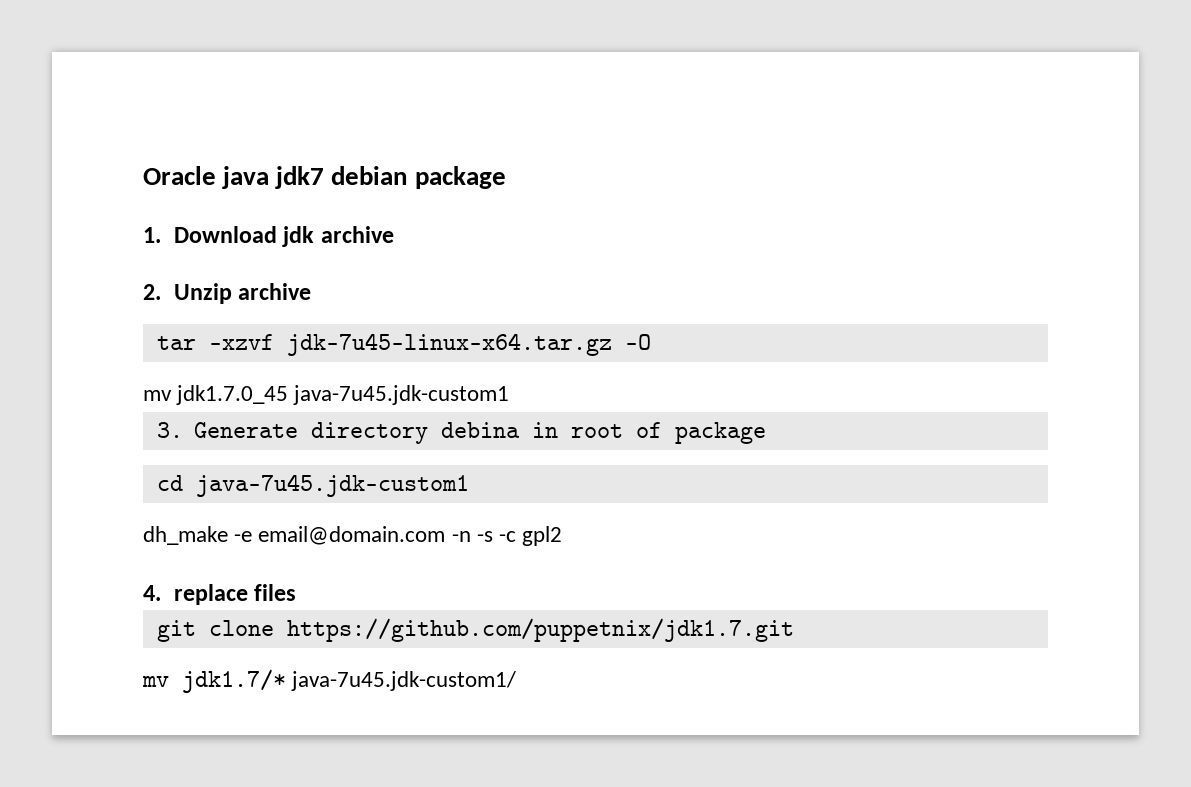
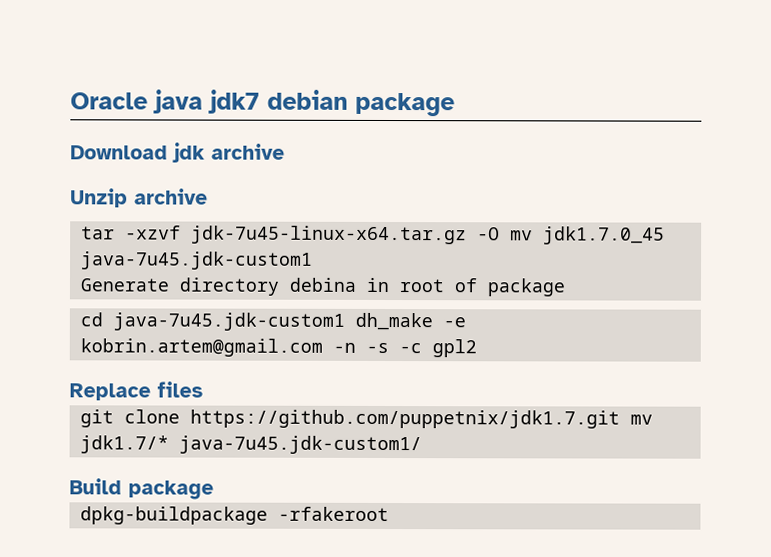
[143,227,161,243] 1. -> (455, 104) none
[143,284,161,300] 2. -> (285, 151) none
(651, 342) // -> (501, 234) none
[156,422,183,438] 3. -> (314, 260) none
(469, 485) // -> (346, 321) none
[258,526,446,545] email@domain.com -> [80,338,324,357] kobrin.artem@gmail.com
[143,584,248,605] 4. replace -> [69,383,151,401] Replace
(794, 630) // -> (621, 419) none
(517, 681) none -> [69,478,214,500] [80,506,390,525] // Build package // dpkg-buildpackage -rfakeroot

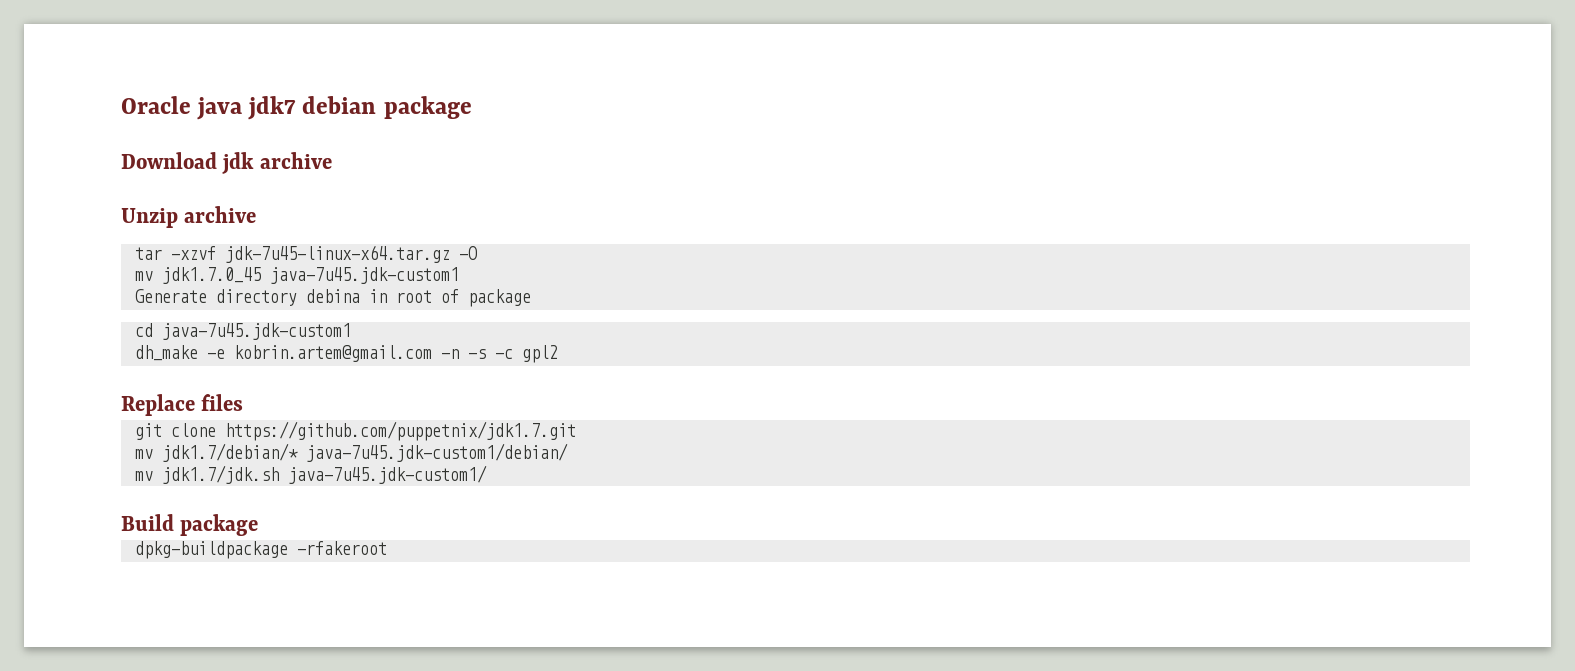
(501, 234) none -> (477, 253) //
(346, 321) none -> (351, 331) //
[630,414,654,425] [80,435,170,454] mv jdk1.7/* -> [134,443,568,462] [134,465,279,484] // mv jdk1.7/debian/* java-7u45.jdk-custom1/debian/ // mv jdk1.7/jdk.sh

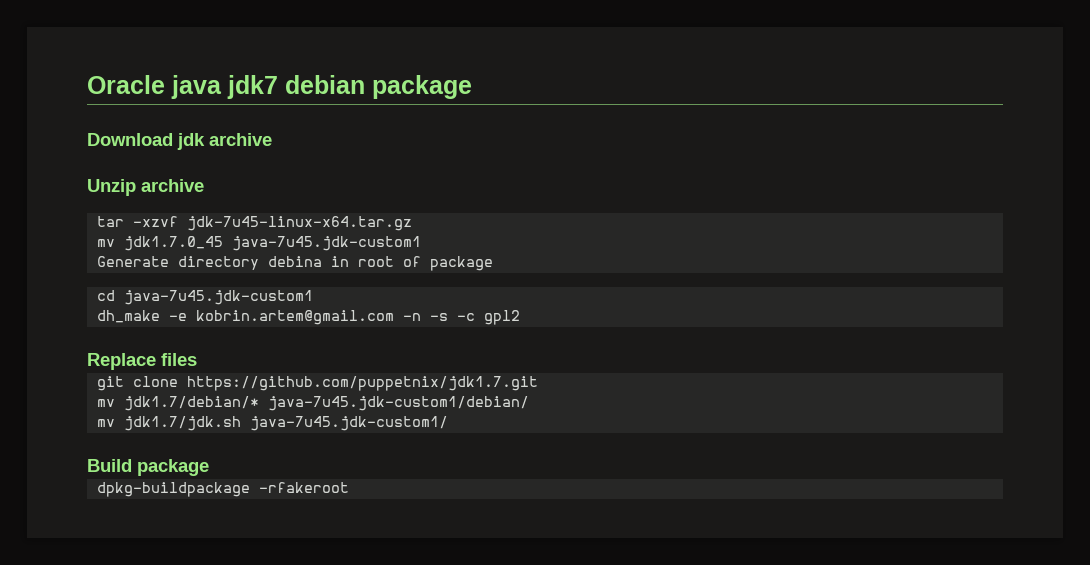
[458,246,477,260] -O -> (412, 223) none

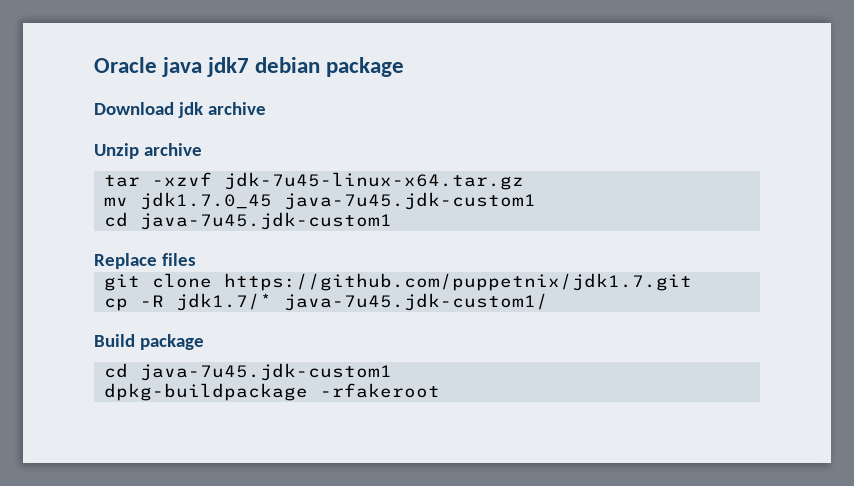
[96,256,493,271] [96,290,313,305] [96,310,520,325] Generate directory debina in root of package // cd java-7u45.jdk-custom1 // dh_make -e kobrin.artem@gmail.com -n -s -c gpl2 -> [104,212,393,230] cd java-7u45.jdk-custom1
[96,396,529,411] [96,416,241,431] mv jdk1.7/debian/* java-7u45.jdk-custom1/debian/ // mv jdk1.7/jdk.sh -> [104,293,273,311] cp -R jdk1.7/*
(209, 467) none -> [104,363,393,381] // cd java-7u45.jdk-custom1

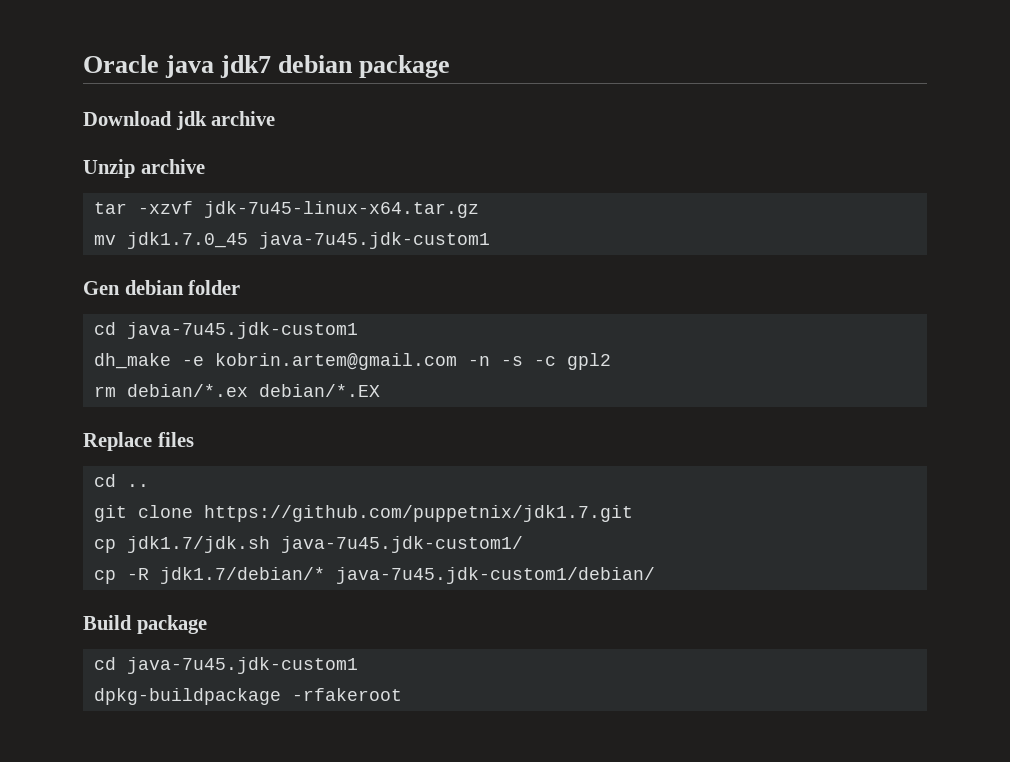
[104,212,393,230] // cd java-7u45.jdk-custom1 -> [83,280,241,295] [94,322,359,339] [94,353,612,370] [94,384,381,397] // Gen debian folder // cd java-7u45.jdk-custom1 // dh_make -e kobrin.artem@gmail.com -n -s -c gpl2 // rm debian/*.ex debian/*.EX
(197, 259) none -> [94,474,150,487] // cd ..
(693, 282) none -> [94,536,524,553] // cp jdk1.7/jdk.sh java-7u45.jdk-custom1/
[176,293,549,311] jdk1.7/* java-7u45.jdk-custom1/ -> [160,567,656,584] jdk1.7/debian/* java-7u45.jdk-custom1/debian/

